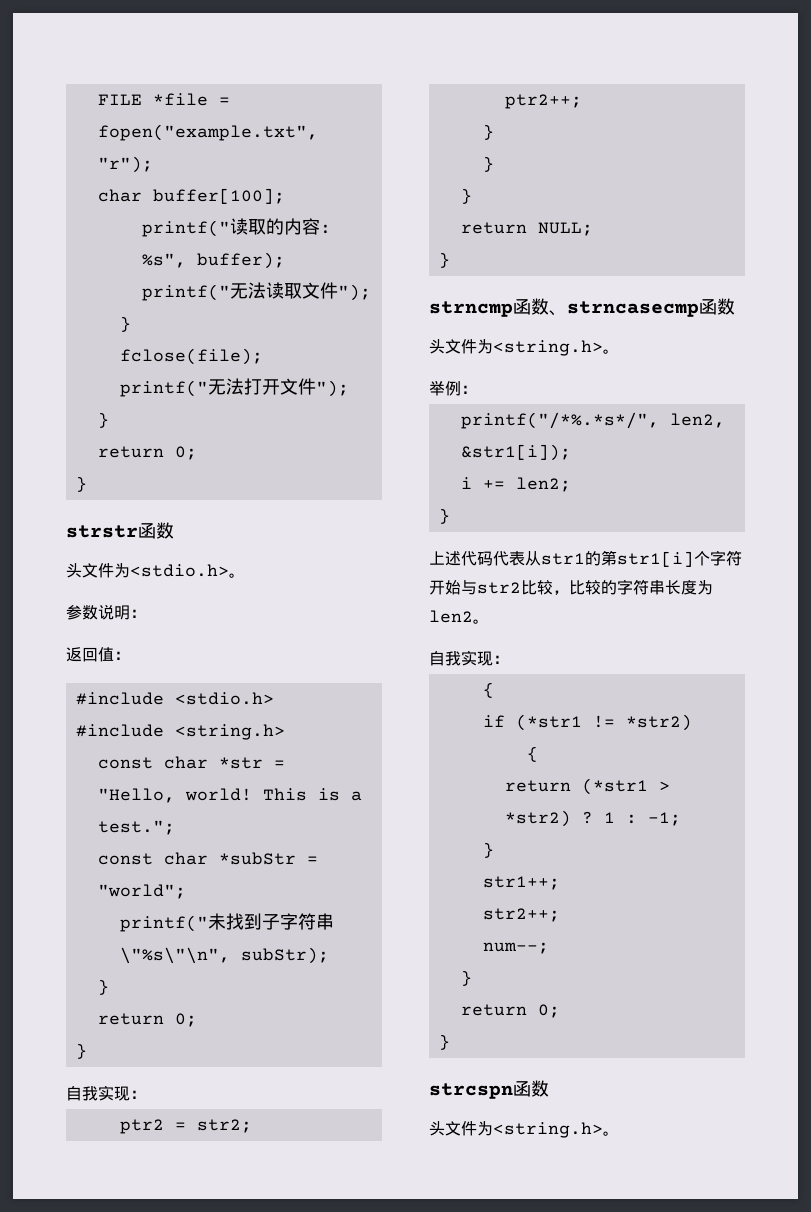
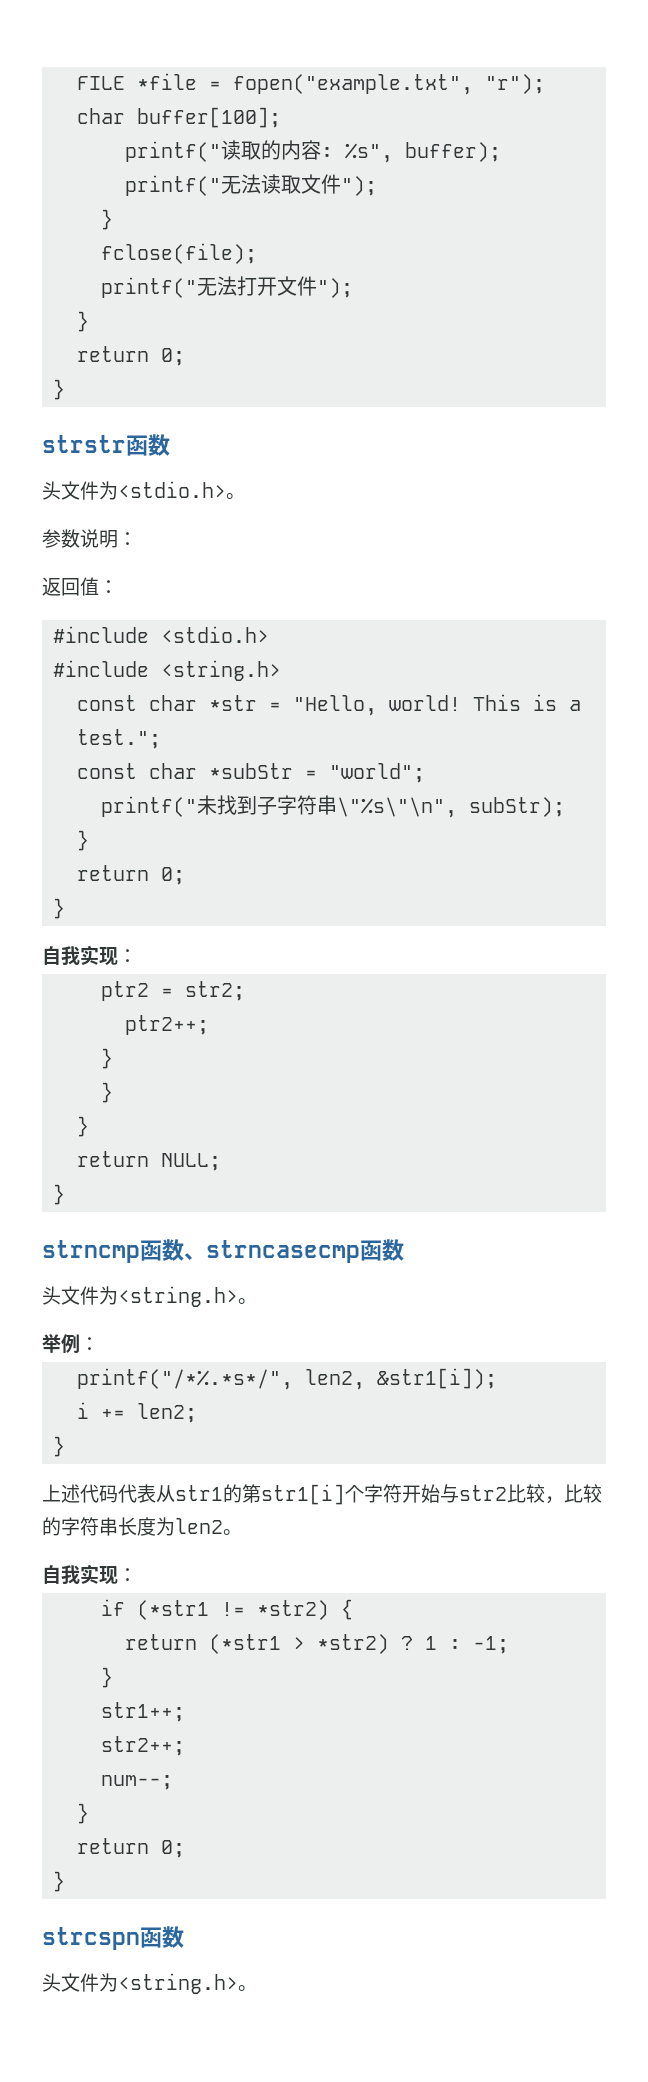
[482,682,494,698] // { -> (137, 1575) none
(692, 722) // -> (330, 1610) none

